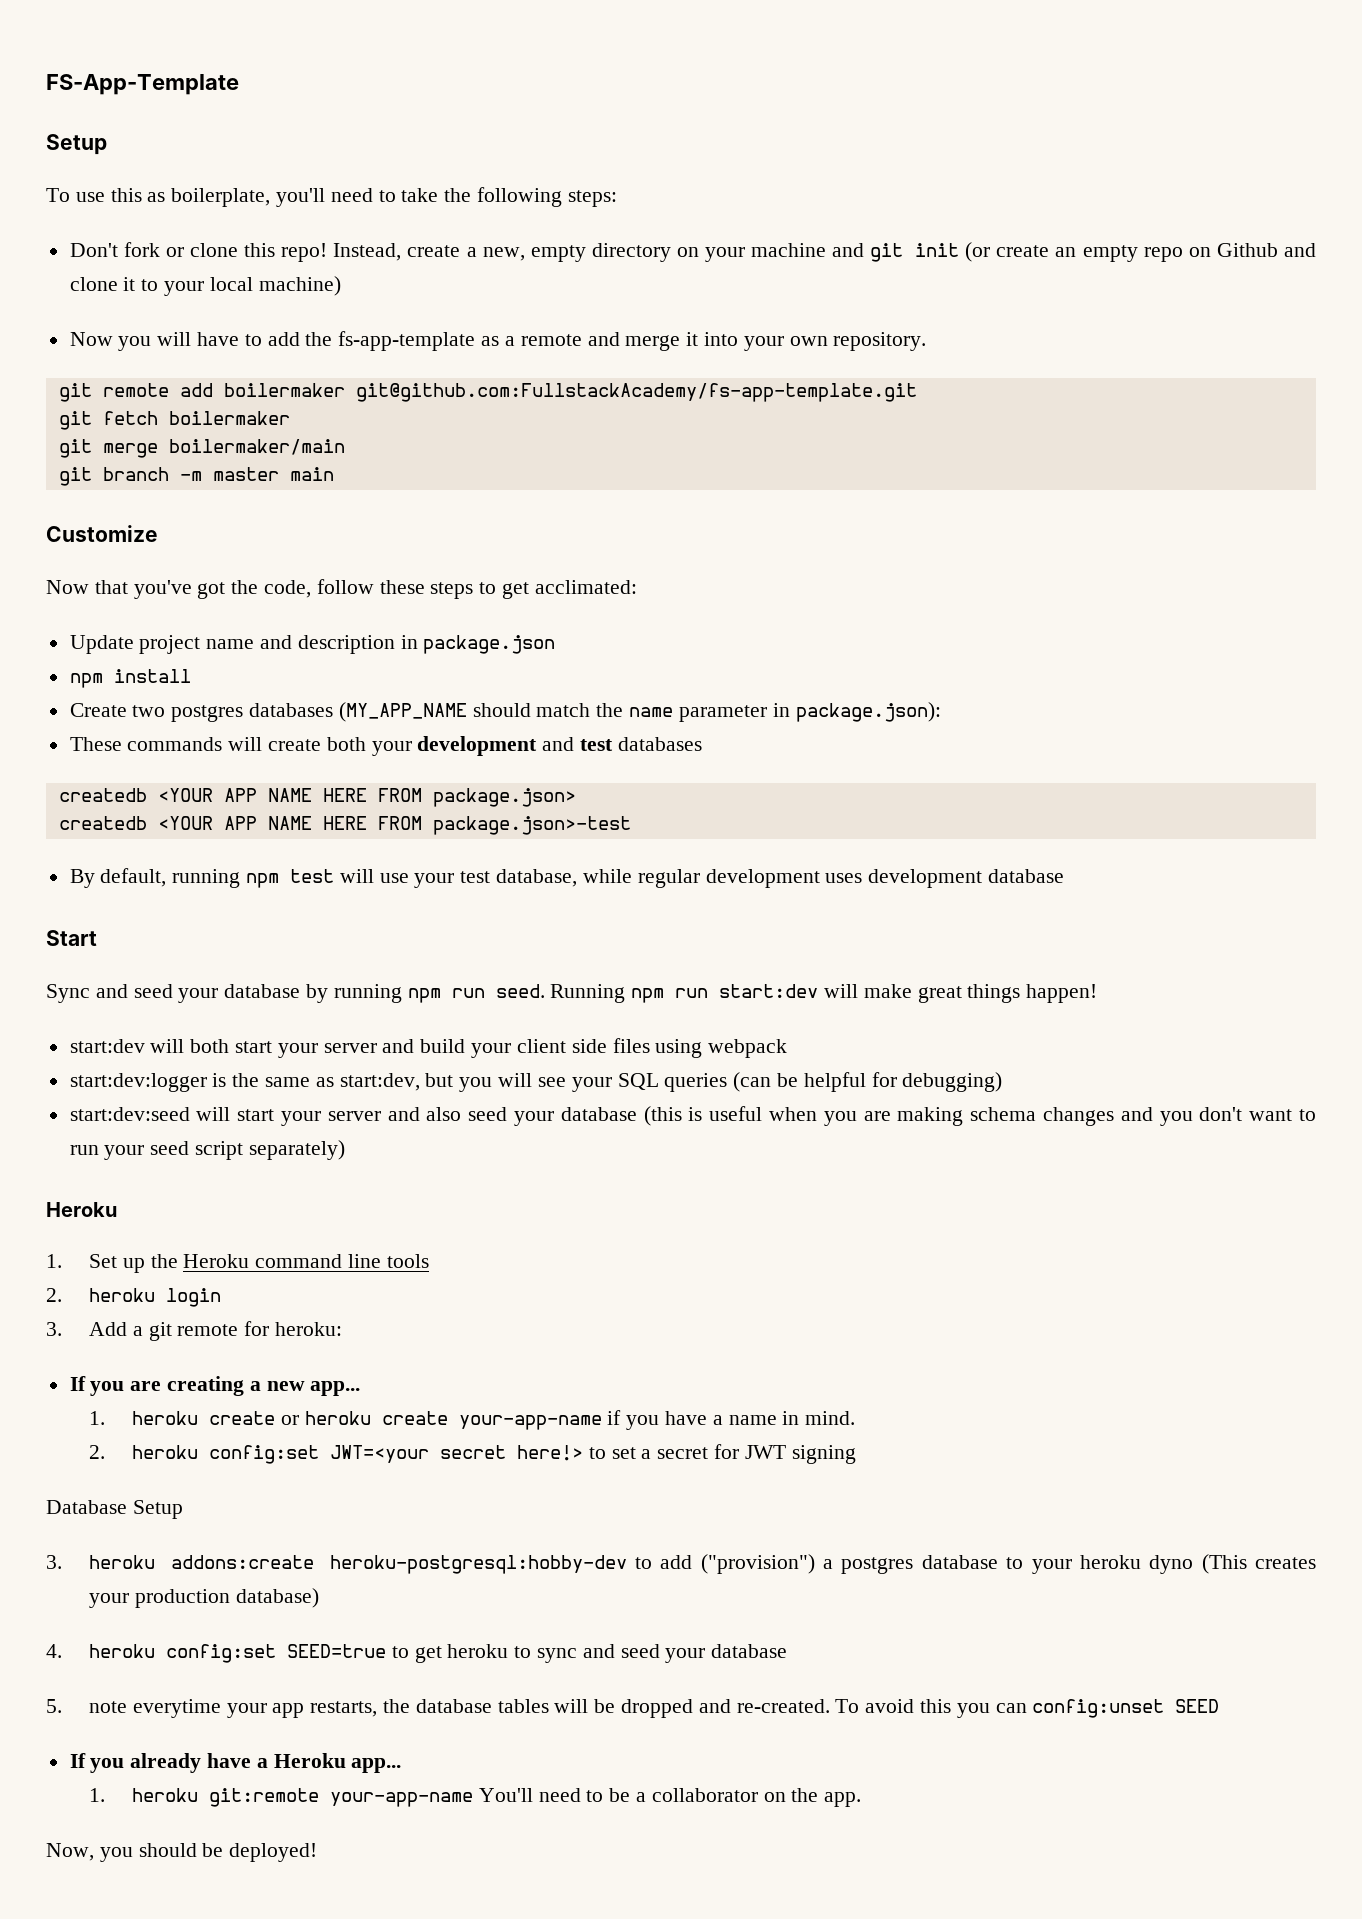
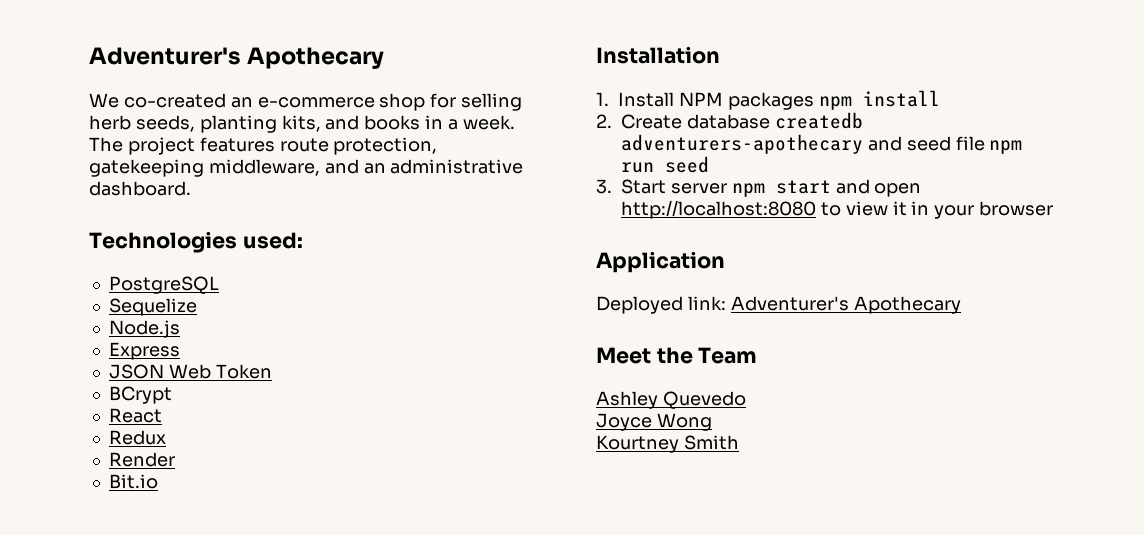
[46,74,239,95] [46,134,107,155] [46,187,617,207] [69,242,1317,262] [69,276,341,296] [69,331,927,351] [58,383,917,402] [58,411,290,430] [58,439,345,458] [58,467,334,486] [46,525,158,542] [46,579,637,599] [69,635,556,654] [69,669,191,688] [69,702,941,722] [69,736,702,756] [58,788,576,807] [58,816,631,835] [69,868,1064,888] [46,930,97,946] [46,984,1098,1003] [69,1038,788,1058] [69,1072,1003,1092] [69,1106,1317,1126] [69,1140,345,1160] [46,1202,117,1217] [46,1254,429,1273] [46,1288,221,1307] [46,1321,342,1341] [69,1376,361,1396] [88,1410,856,1430] [88,1444,856,1464] [46,1500,183,1519] [46,1554,1317,1574] [88,1588,319,1608] [46,1644,788,1663] [46,1699,1220,1718] [69,1753,402,1773] [88,1788,862,1807] [46,1843,318,1862] FS-App-Template // Setup // To use this as boilerplate, you'll need to take the following steps: // Don't fork or clone this repo! Instead, create a new, empty directory on your machine and git init (or create an empty repo on Github and clone it to your local machine) // Now you will have to add the fs-app-template as a remote and merge it into your own repository. // git remote add boilermaker git@github.com:FullstackAcademy/fs-app-template.git // git fetch boilermaker // git merge boilermaker/main // git branch -m master main // Customize // Now that you've got the code, follow these steps to get acclimated: // Update project name and description in package.json // npm install // Create two postgres databases (MY_APP_NAME should match the name parameter in package.json): // These commands will create both your development and test databases // createdb <YOUR APP NAME HERE FROM package.json> // createdb <YOUR APP NAME HERE FROM package.json>-test // By default, running npm test will use your test database, while regular development uses development database // Start // Sync and seed your database by running npm run seed. Running npm run start:dev will make great things happen! // start:dev will both start your server and build your client side files using webpack // start:dev:logger is the same as start:dev, but you will see your SQL queries (can be helpful for debugging) // start:dev:seed will start your server and also seed your database (this is useful when you are making schema changes and you don't want to run your seed script separately) // Heroku // 1. Set up the Heroku command line tools // 2. heroku login // 3. Add a git remote for heroku: // If you are creating a new app... // 1. heroku create or heroku create your-app-name if you have a name in mind. // 2. heroku config:set JWT=<your secret here!> to set a secret for JWT signing // Database Setup // 3. heroku addons:create heroku-postgresql:hobby-dev to add ("provision") a postgres database to your heroku dyno (This creates your production database) // 4. heroku config:set SEED=true to get heroku to sync and seed your database // 5. note everytime your app restarts, the database tables will be dropped and re-created. To avoid this you can config:unset SEED // If you already have a Heroku app... // 1. heroku git:remote your-app-name You'll need to be a collaborator on the app. // Now, you should be deployed! -> [89,47,385,69] [89,93,523,111] [89,115,515,133] [89,137,438,155] [89,159,524,177] [89,181,191,196] [89,231,303,253] [108,276,219,294] [108,298,197,316] [108,320,180,338] [108,342,180,360] [108,364,272,379] [108,386,172,404] [108,408,162,423] [108,430,166,445] [108,452,175,467] [108,474,158,489] [596,46,720,64] [596,90,940,110] [596,112,863,129] [621,134,1023,154] [621,156,709,173] [596,179,922,197] [621,200,1054,219] [596,251,725,273] [596,296,961,314] [596,347,758,364] [596,391,746,409] [596,413,712,431] [596,435,739,453] Adventurer's Apothecary // We co-created an e-commerce shop for selling herb seeds, planting kits, and books in a week. The project features route protection, gatekeeping middleware, and an administrative dashboard. // Technologies used: // PostgreSQL // Sequelize // Node.js // Express // JSON Web Token // BCrypt // React // Redux // Render // Bit.io // Installation // 1. Install NPM packages npm install // 2. Create database createdb adventurers-apothecary and seed file npm run seed // 3. Start server npm start and open http://localhost:8080 to view it in your browser // Application // Deployed link: Adventurer's Apothecary // Meet the Team // Ashley Quevedo // Joyce Wong // Kourtney Smith

